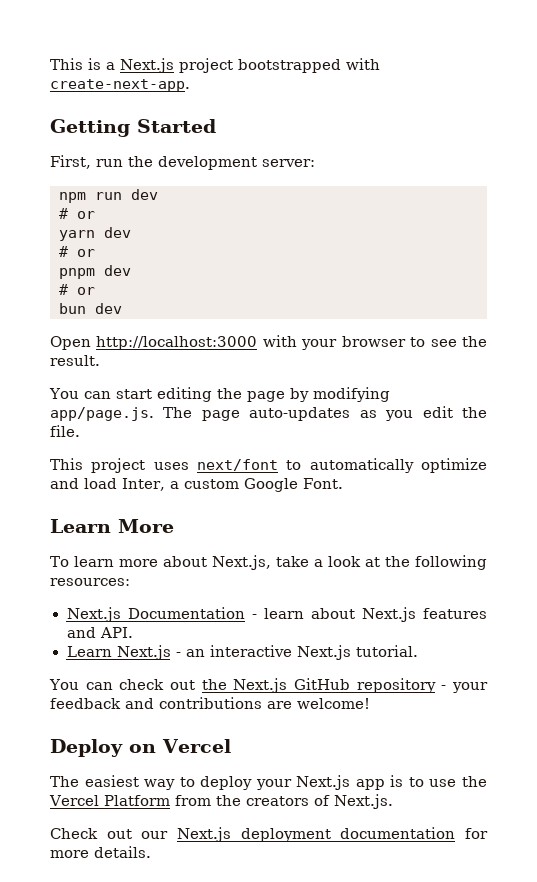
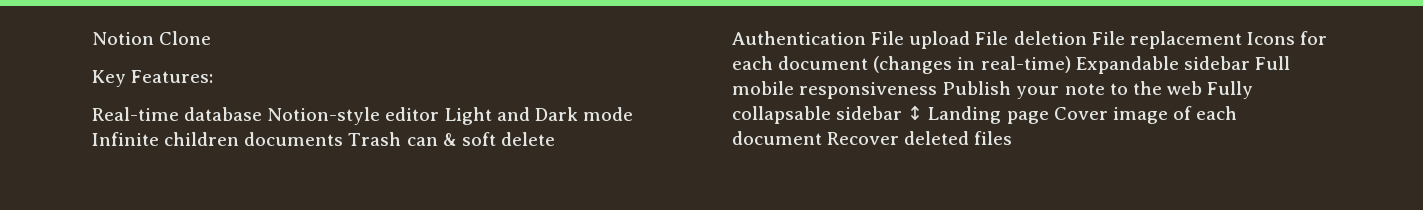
[50,58,380,73] [50,79,190,92] [50,119,216,137] [50,155,315,170] [59,189,158,203] [59,208,95,219] [59,227,131,241] [59,246,95,257] [59,265,131,279] [59,284,95,295] [59,303,122,314] [50,335,488,350] [50,355,100,366] [49,387,390,402] [50,406,488,421] [50,425,80,437] [50,458,487,473] [50,478,343,492] [50,519,174,533] [50,555,487,570] [50,578,130,586] [66,607,487,622] [66,627,133,638] [66,645,418,660] [49,678,488,693] [50,697,370,709] [50,739,231,757] [50,775,488,790] [49,794,393,809] [50,827,488,842] [50,846,151,858] This is a Next.js project bootstrapped with create-next-app. // Getting Started // First, run the development server: // npm run dev // # or // yarn dev // # or // pnpm dev // # or // bun dev // Open http://localhost:3000 with your browser to see the result. // You can start editing the page by modifying app/page.js. The page auto-updates as you edit the file. // This project uses next/font to automatically optimize and load Inter, a custom Google Font. // Learn More // To learn more about Next.js, take a look at the following resources: // Next.js Documentation - learn about Next.js features and API. // Learn Next.js - an interactive Next.js tutorial. // You can check out the Next.js GitHub repository - your feedback and contributions are welcome! // Deploy on Vercel // The easiest way to deploy your Next.js app is to use the Vercel Platform from the creators of Next.js. // Check out our Next.js deployment documentation for more details. -> [92,31,212,45] [92,70,214,87] [92,107,633,125] [92,132,555,146] [732,31,1328,49] [732,56,1290,74] [732,81,1254,99] [732,106,1238,124] [732,131,1013,145] Notion Clone // Key Features: // Real-time database Notion-style editor Light and Dark mode Infinite children documents Trash can & soft delete Authentication File upload File deletion File replacement Icons for each document (changes in real-time) Expandable sidebar Full mobile responsiveness Publish your note to the web Fully collapsable sidebar ↕ Landing page Cover image of each document Recover deleted files

